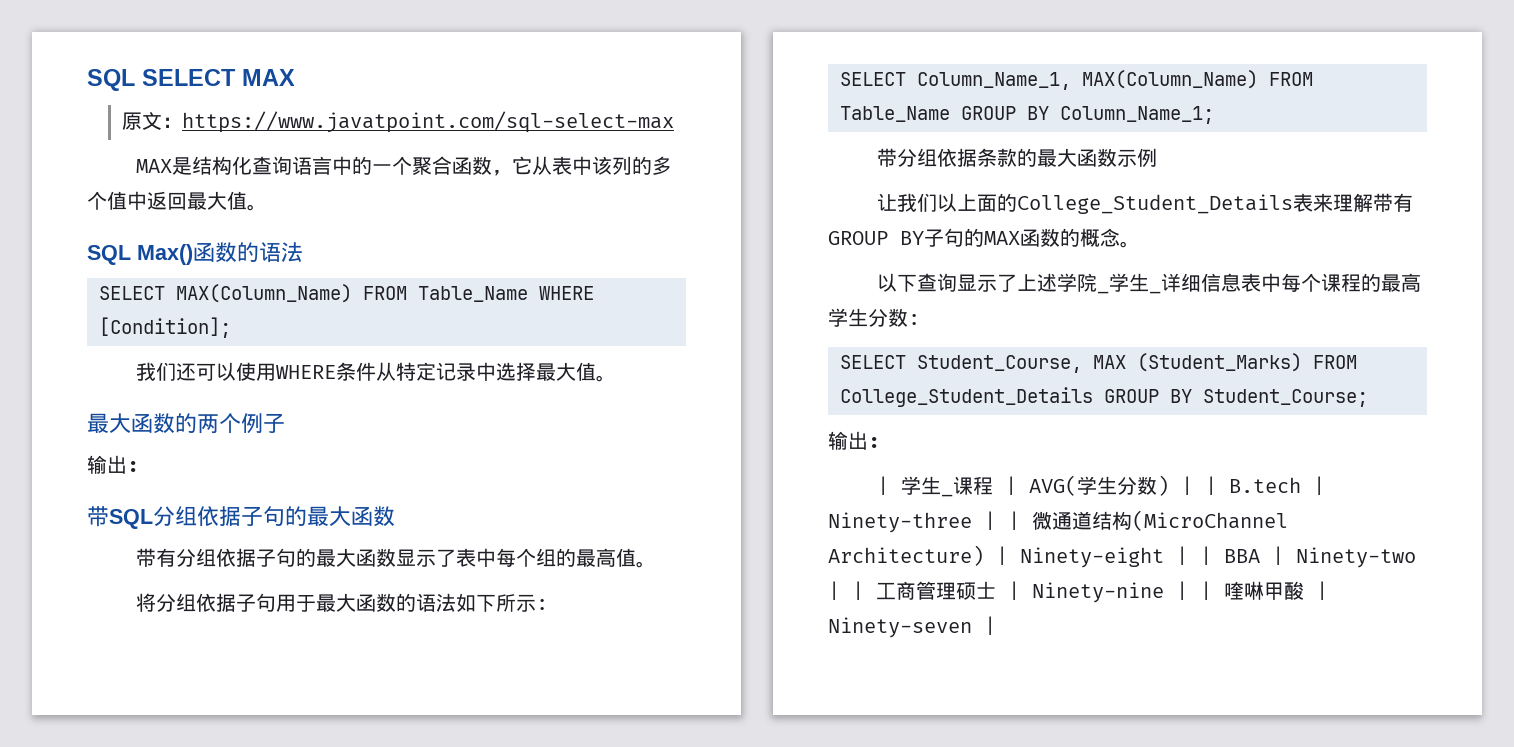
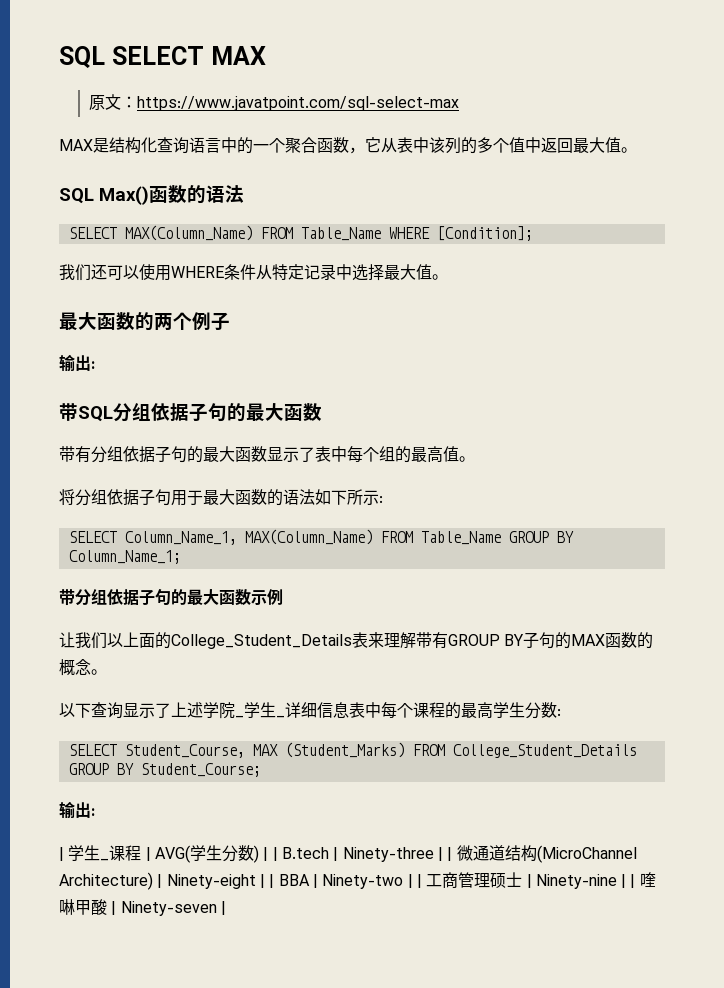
[976,148,1017,167] 条款 -> [139,588,171,606] 子句

